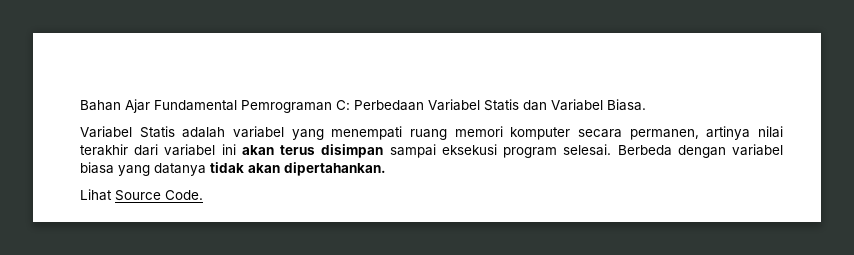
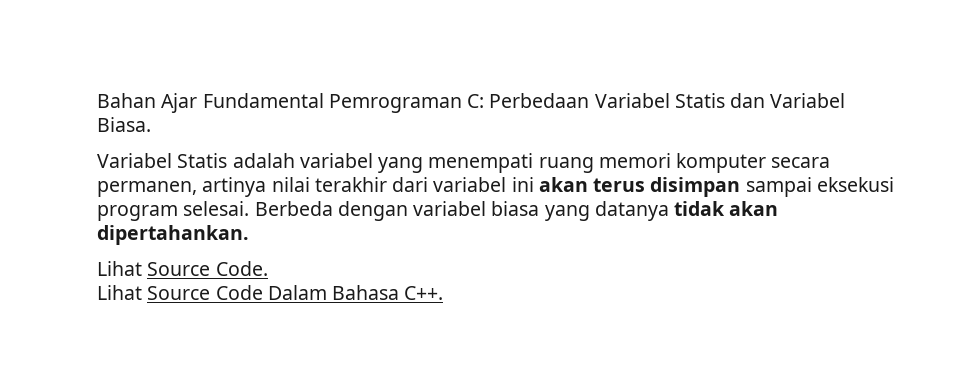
(203, 195) none -> [97,285,444,300] // Lihat Source Code Dalam Bahasa C++.

